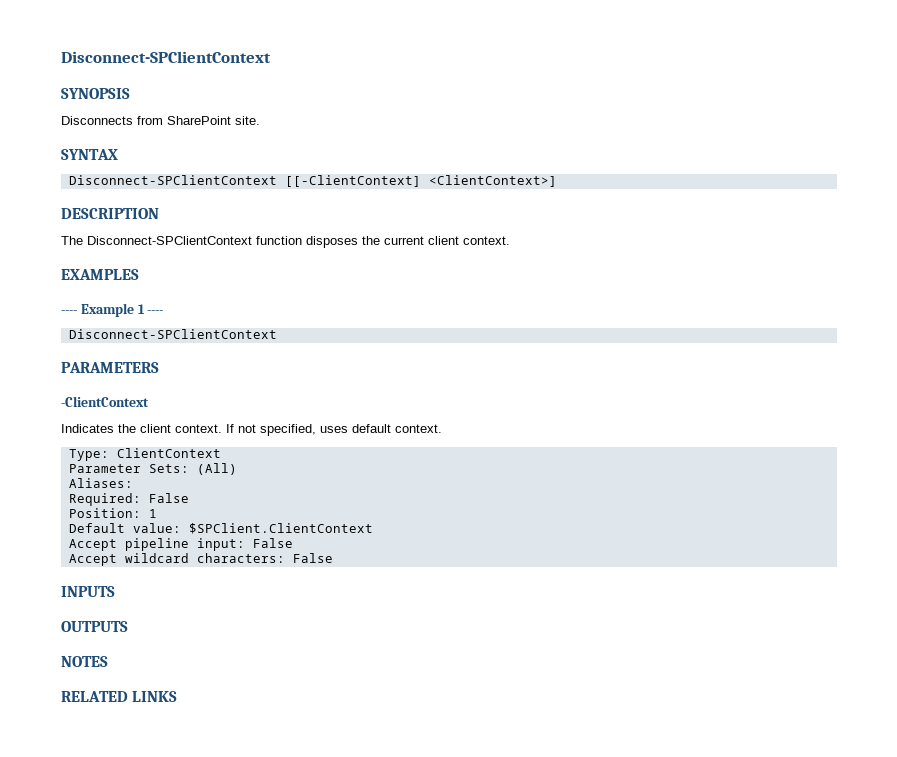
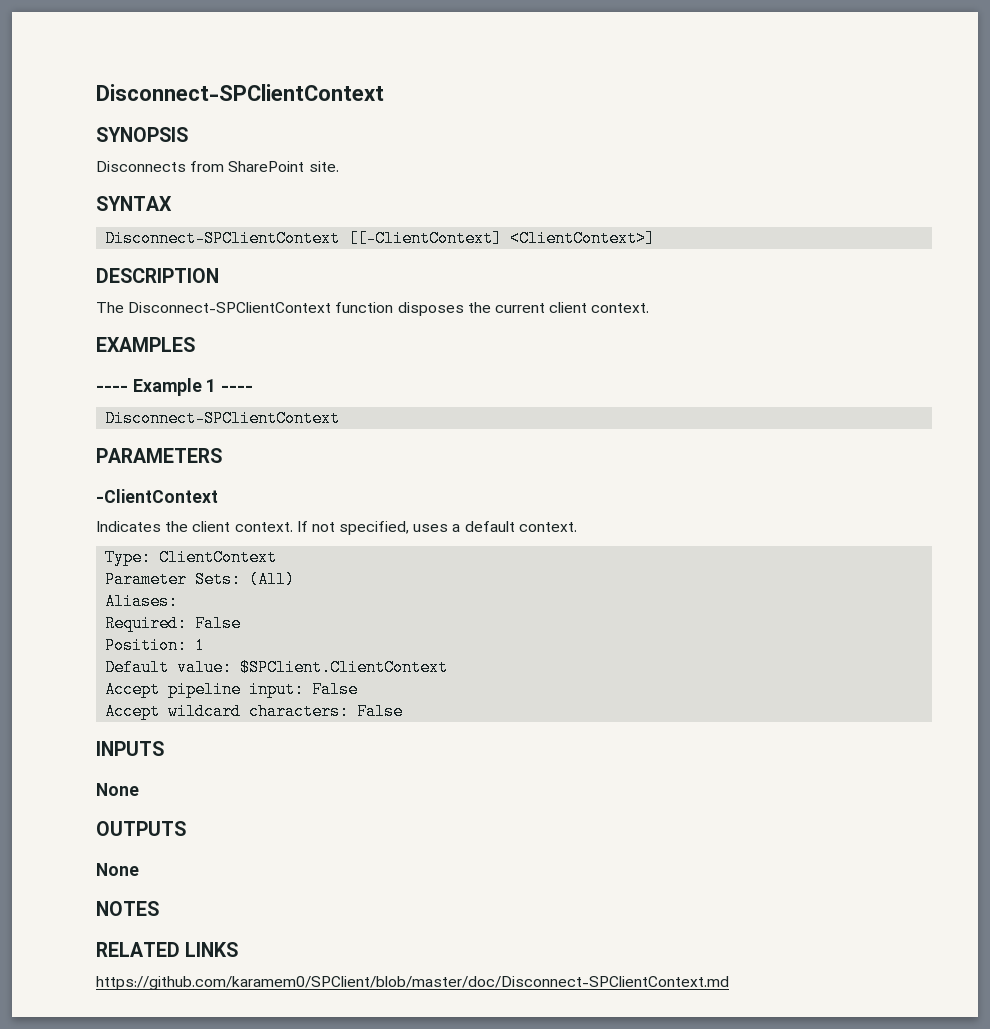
(348, 429) none -> [452,524,461,532] a
(115, 591) none -> [96,783,139,796] // None
(128, 626) none -> [96,863,139,876] // None
(178, 696) none -> [96,976,729,990] // https://github.com/karamem0/SPClient/blob/master/doc/Disconnect-SPClientContext.md

